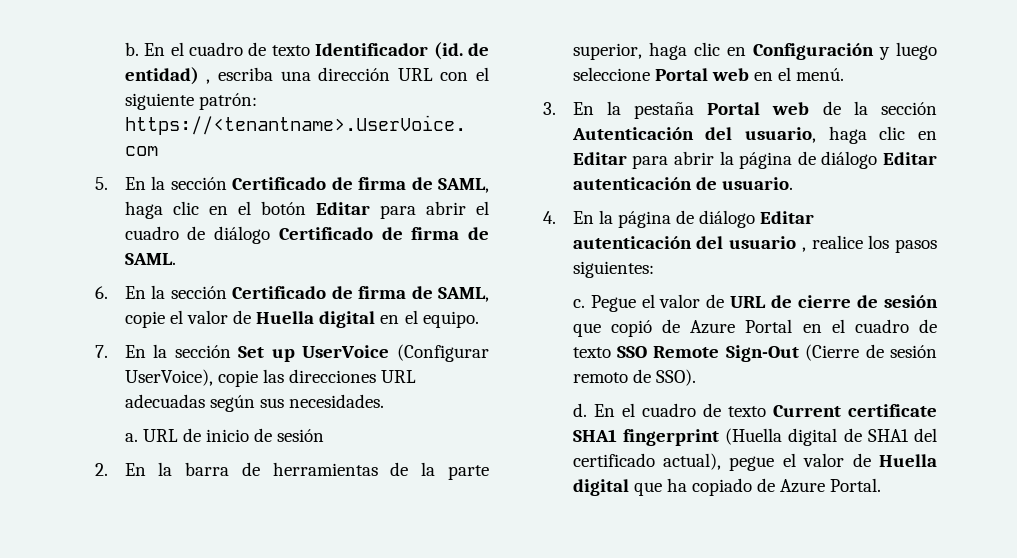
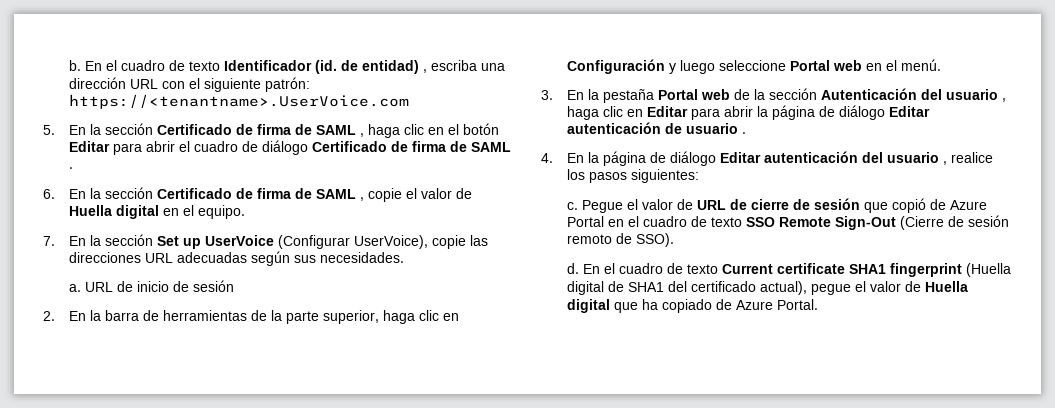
[437,178,489,193] SAML, -> [315,125,364,137] SAML ,
[124,253,176,265] SAML. -> [470,142,511,152] [68,167,73,169] SAML .
[437,287,489,302] SAML, -> [315,189,364,201] SAML ,
[745,127,817,143] usuario, -> [945,89,1006,102] usuario ,
[721,177,793,190] usuario. -> [685,123,746,134] usuario .

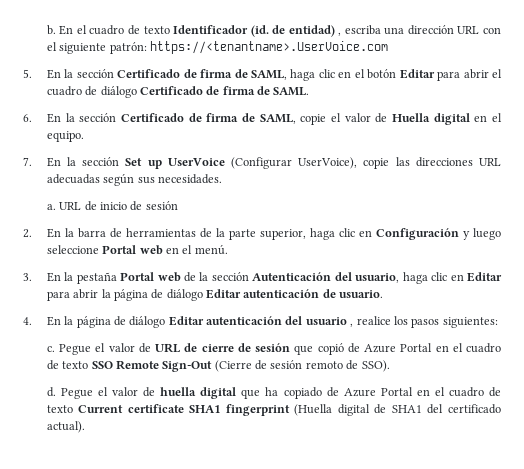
[315,125,364,137] SAML , -> [250,70,287,80] SAML,
[470,142,511,152] [68,167,73,169] SAML . -> [273,87,310,96] SAML.
[315,189,364,201] SAML , -> [259,114,296,124] SAML,
[945,89,1006,102] usuario , -> [355,273,400,283] usuario,
[685,123,746,134] usuario . -> [339,290,384,298] usuario.
[582,264,600,274] En -> [60,387,430,399] Pegue el valor de huella digital que ha copiado de Azure Portal en
[759,281,968,295] [566,299,818,313] actual), pegue el valor de Huella digital que ha copiado de Azure Portal. -> [46,421,85,433] actual).

